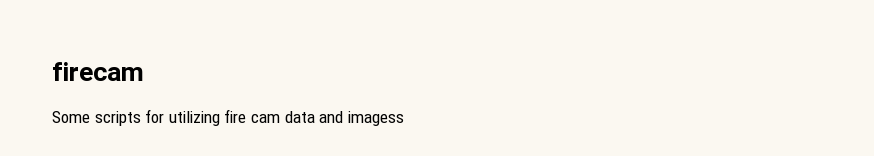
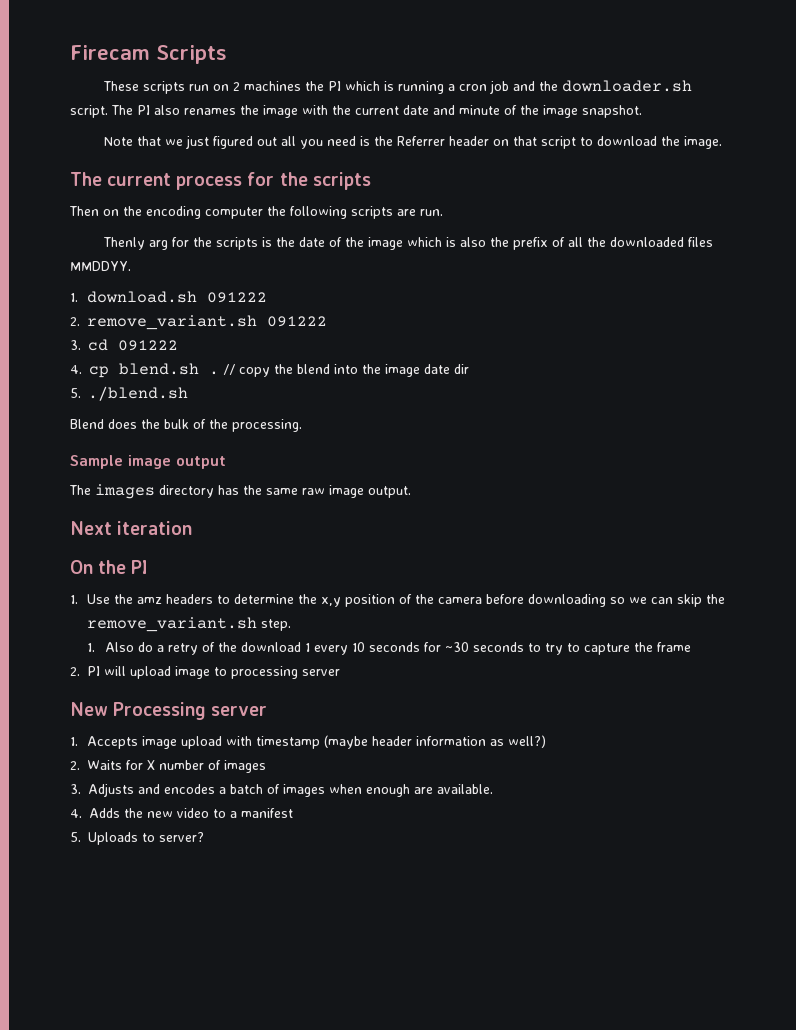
[52,62,144,81] [52,109,404,126] firecam // Some scripts for utilizing fire cam data and imagess -> [70,45,227,64] [103,80,693,94] [70,105,642,118] [104,135,723,149] [70,172,371,190] [69,206,443,219] [103,237,714,250] [70,261,131,271] [70,291,268,303] [70,315,328,330] [70,339,178,351] [70,363,469,378] [70,386,188,401] [70,419,302,432] [70,455,226,469] [69,484,411,499] [70,521,193,535] [70,560,148,574] [70,594,726,607] [87,617,292,632] [87,642,691,655] [70,666,341,679] [70,702,268,720] [70,735,547,749] [70,760,267,773] [70,783,493,797] [70,808,293,818] [70,832,204,845] Firecam Scripts // These scripts run on 2 machines the PI which is running a cron job and the downloader.sh script. The PI also renames the image with the current date and minute of the image snapshot. // Note that we just figured out all you need is the Referrer header on that script to download the image. // The current process for the scripts // Then on the encoding computer the following scripts are run. // Thenly arg for the scripts is the date of the image which is also the prefix of all the downloaded files MMDDYY. // 1. download.sh 091222 // 2. remove_variant.sh 091222 // 3. cd 091222 // 4. cp blend.sh . // copy the blend into the image date dir // 5. ./blend.sh // Blend does the bulk of the processing. // Sample image output // The images directory has the same raw image output. // Next iteration // On the PI // 1. Use the amz headers to determine the x,y position of the camera before downloading so we can skip the remove_variant.sh step. // 1. Also do a retry of the download 1 every 10 seconds for ~30 seconds to try to capture the frame // 2. PI will upload image to processing server // New Processing server // 1. Accepts image upload with timestamp (maybe header information as well?) // 2. Waits for X number of images // 3. Adjusts and encodes a batch of images when enough are available. // 4. Adds the new video to a manifest // 5. Uploads to server?

